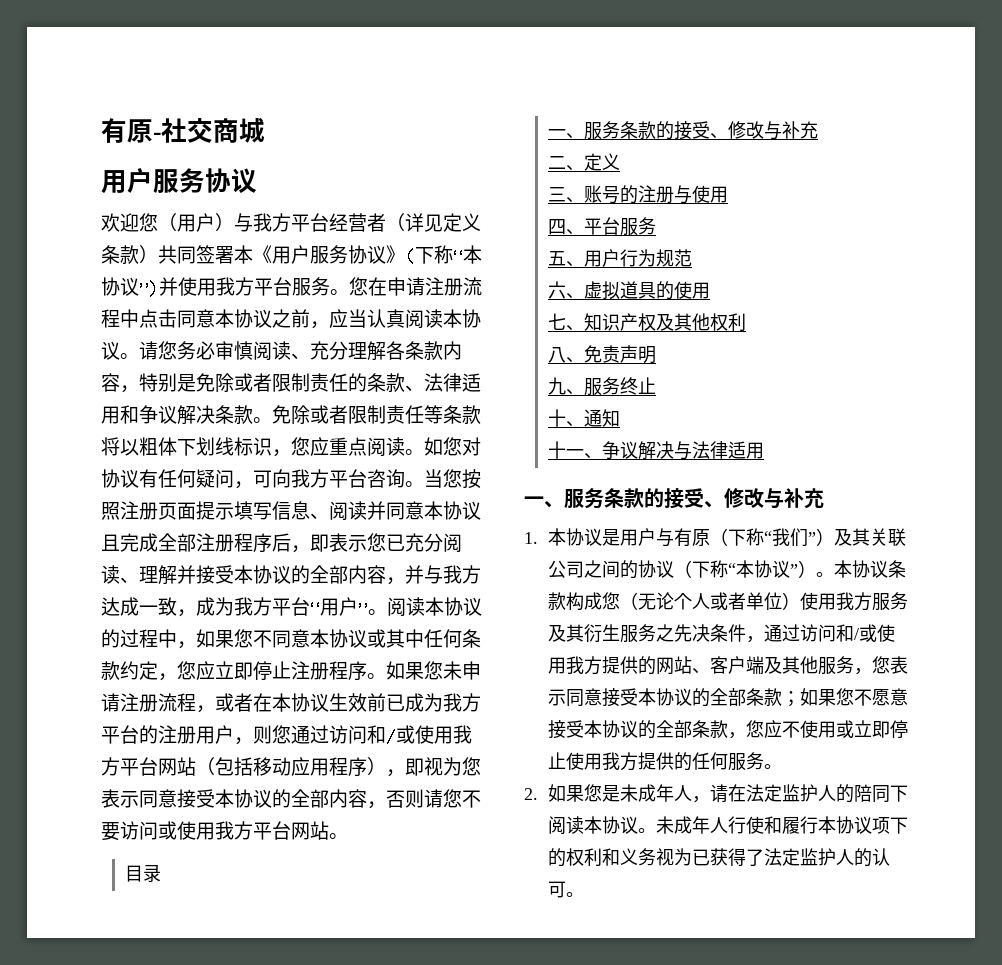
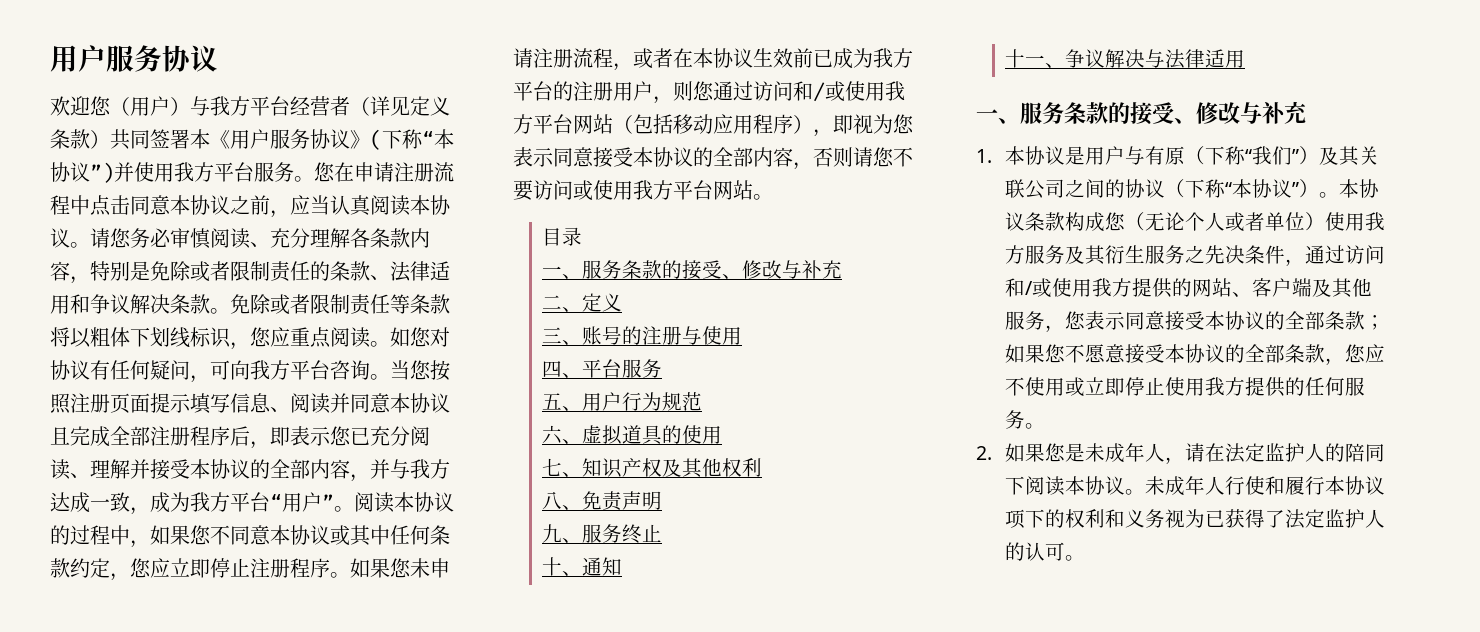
[101,117,265,143] 有原-社交商城 // -> (50, 58) none

